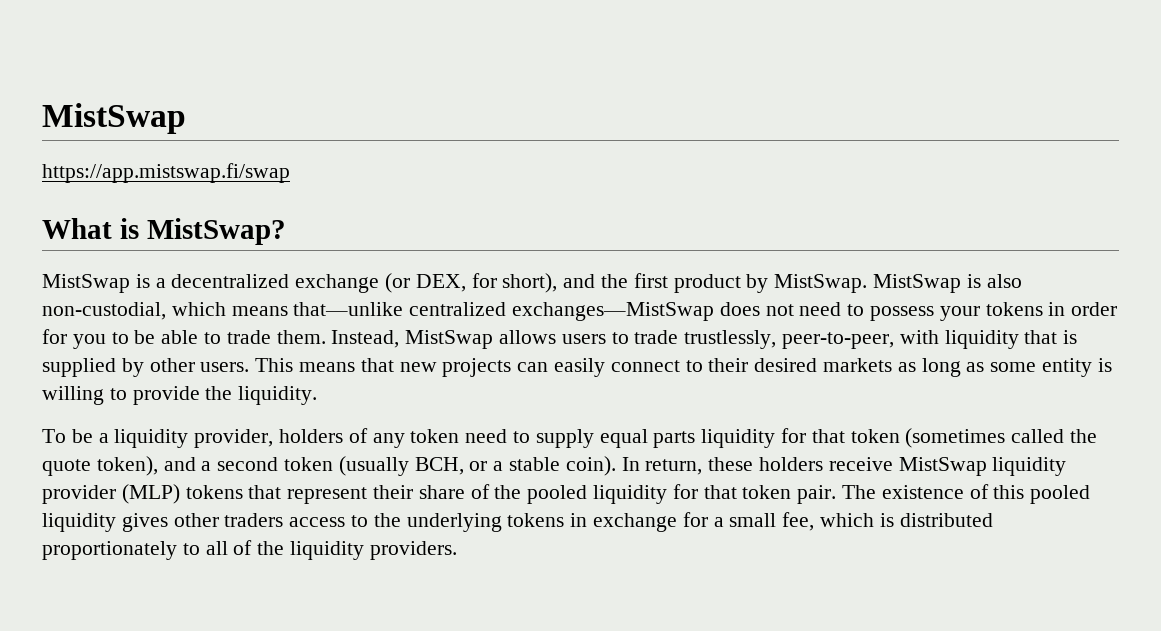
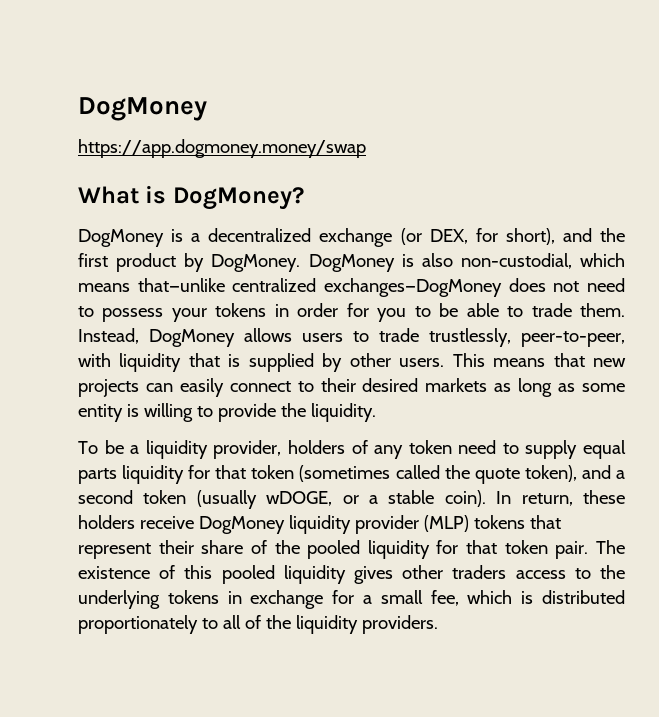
[42,103,186,134] [42,163,290,183] MistSwap // https://app.mistswap.fi/swap -> [78,97,207,121] [78,139,366,158] DogMoney // https://app.dogmoney.money/swap
[146,218,286,245] [42,274,130,293] MistSwap? // MistSwap -> [172,187,304,210] [78,229,164,247] DogMoney? // DogMoney
[774,274,962,293] MistSwap. MistSwap -> [211,254,395,272] DogMoney. DogMoney
[512,302,715,321] exchanges—MistSwap -> [324,278,502,297] exchanges—DogMoney
[405,330,494,349] MistSwap -> [149,329,235,347] DogMoney
[414,457,464,475] BCH, -> [266,491,333,506] wDOGE,
[898,457,987,476] MistSwap -> [198,516,285,534] DogMoney

